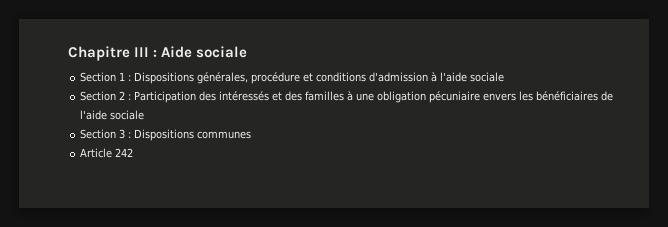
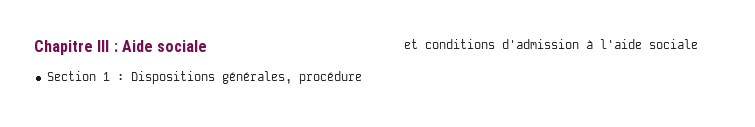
[80,91,614,103] [80,110,145,120] [80,129,252,141] [80,148,134,158] // Section 2 : Participation des intéressés et des familles à une obligation pécuniaire envers les bénéficiaires de l'aide sociale // Section 3 : Dispositions communes // Article 242 -> (698, 44) none

